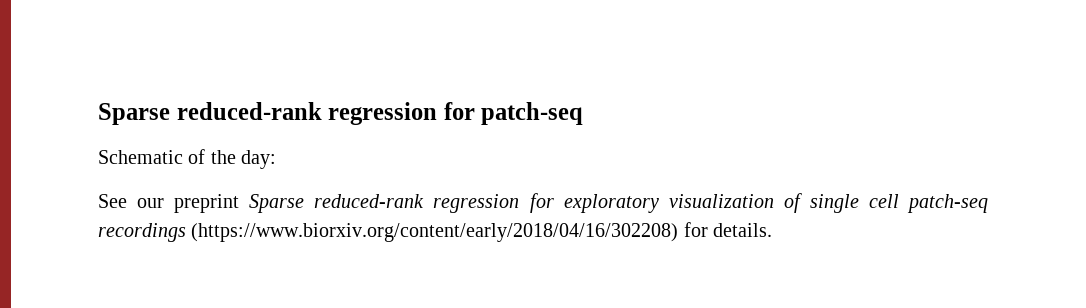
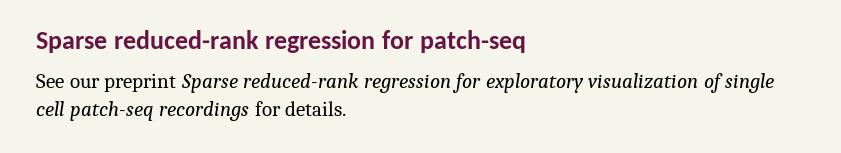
[98,149,277,169] // Schematic of the day: -> (527, 41) none
[191,223,679,242] (https://www.biorxiv.org/content/early/2018/04/16/302208) -> (250, 111) none

